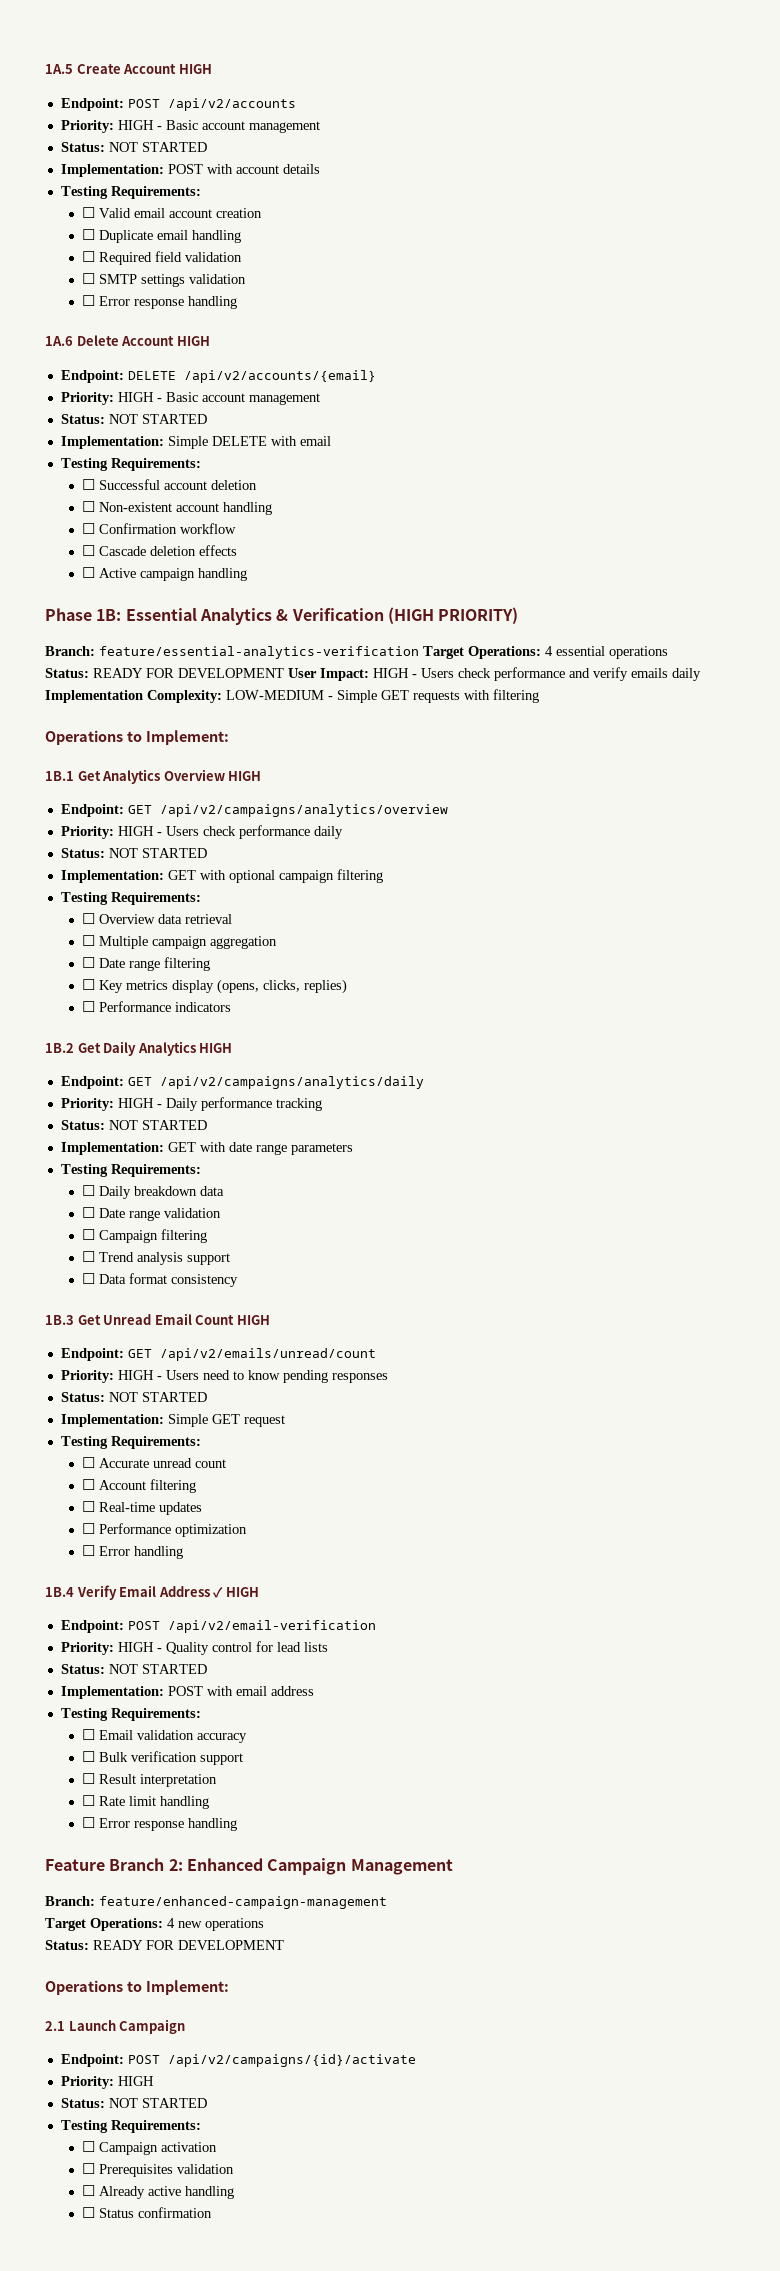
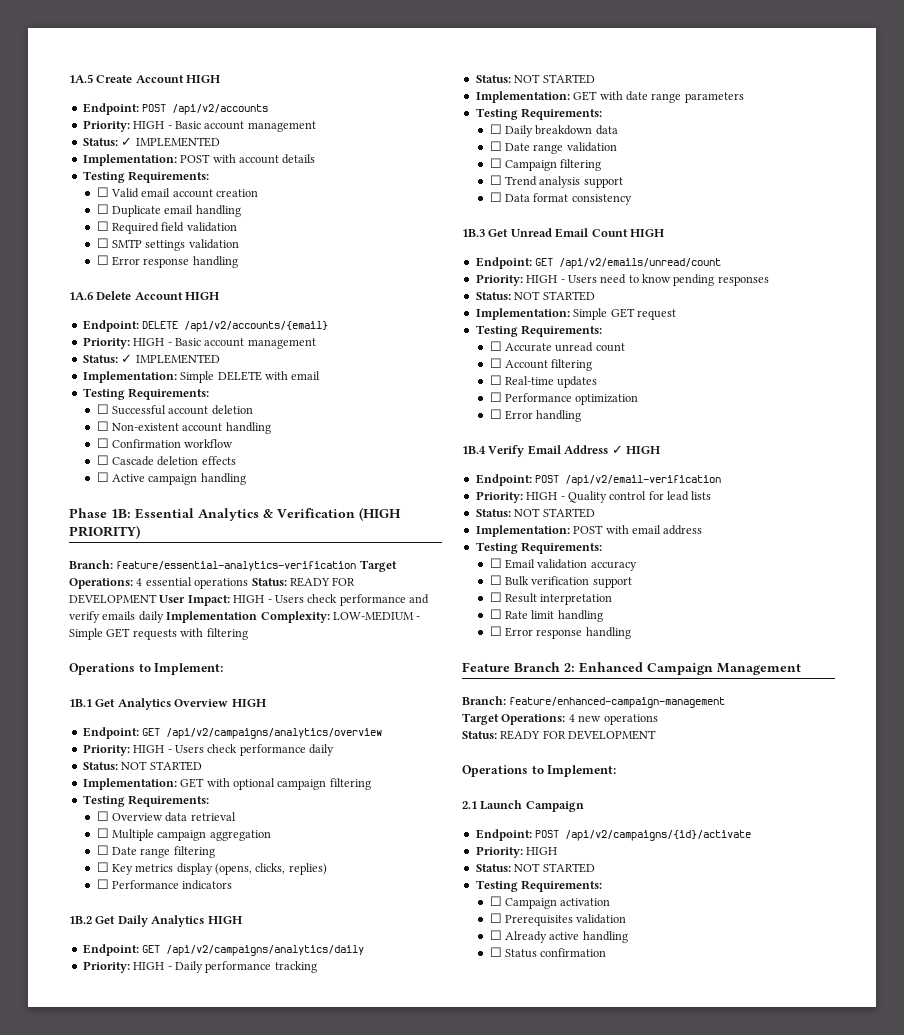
[108,142,207,152] NOT STARTED -> [121,137,220,147] ✓ IMPLEMENTED
[108,414,207,424] NOT STARTED -> [121,354,220,364] ✓ IMPLEMENTED

